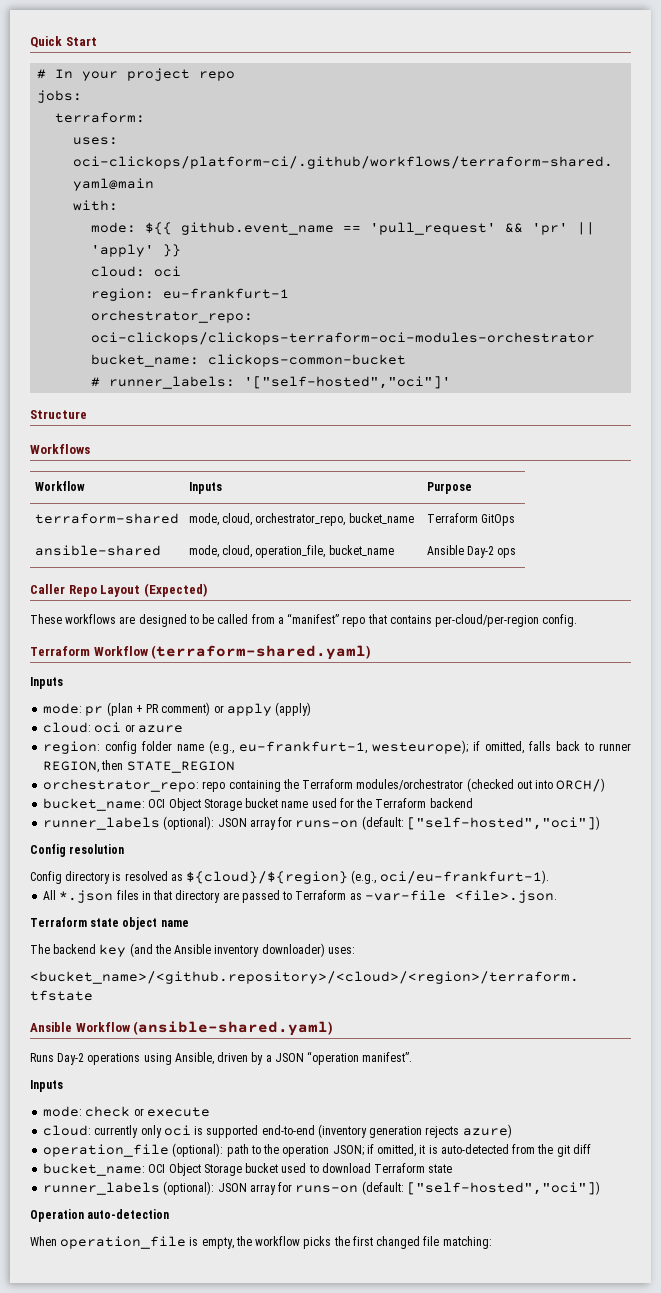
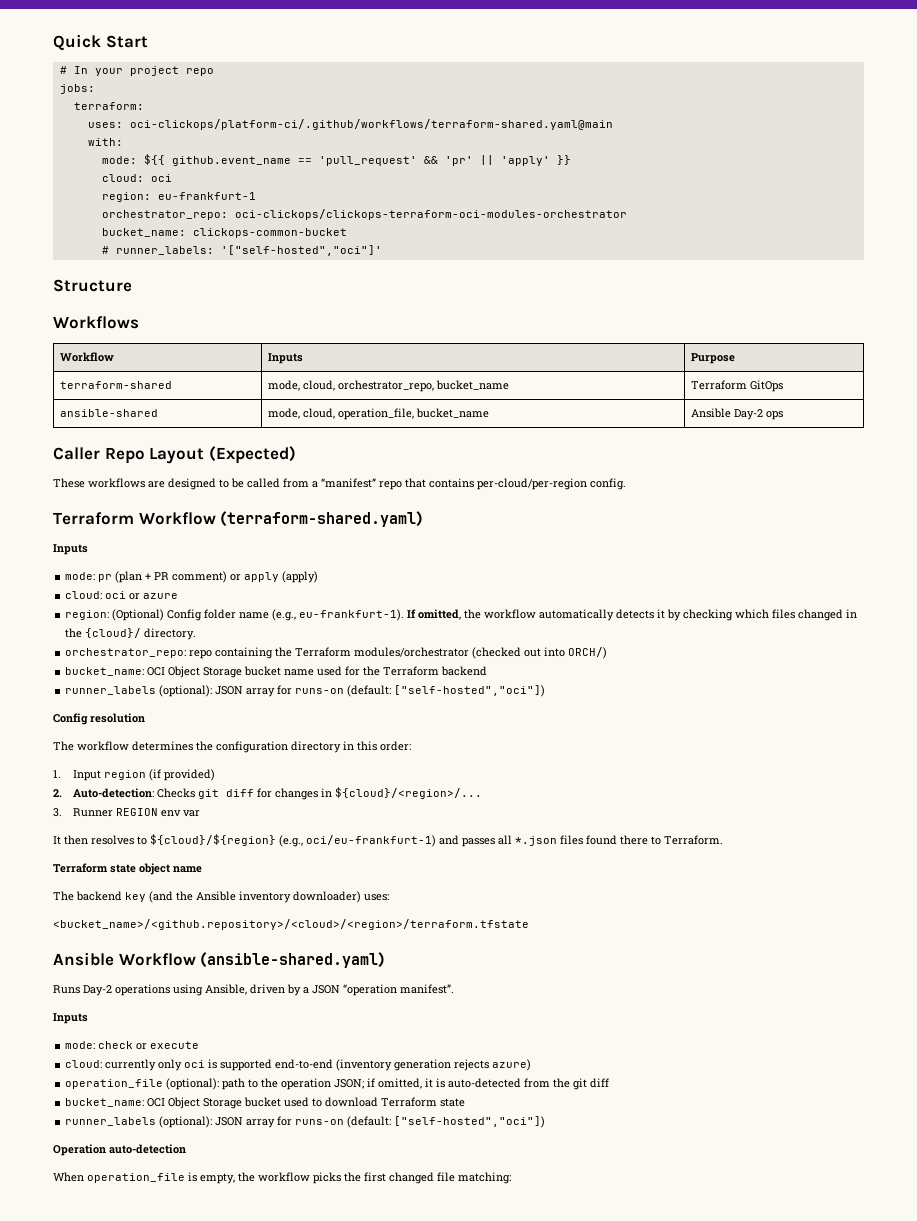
[105,741,138,754] config -> [112,609,203,621] (Optional) Config
[239,740,632,754] [43,760,235,773] eu-frankfurt-1, westeurope); if omitted, falls back to runner REGION, then STATE_REGION -> [299,609,858,621] [65,628,197,640] eu-frankfurt-1). If omitted, the workflow automatically detects it by checking which files changed in the {cloud}/ directory.
[30,870,549,884] [43,890,557,903] Config directory is resolved as ${cloud}/${region} (e.g., oci/eu-frankfurt-1). // All *.json files in that directory are passed to Terraform as -var-file <file>.json. -> [53,741,411,753] [53,769,216,781] [53,787,483,800] [53,808,201,817] [53,834,723,847] The workflow determines the configuration directory in this order: // 1. Input region (if provided) // 2. Auto-detection: Checks git diff for changes in ${cloud}/<region>/... // 3. Runner REGION env var // It then resolves to ${cloud}/${region} (e.g., oci/eu-frankfurt-1) and passes all *.json files found there to Terraform.

